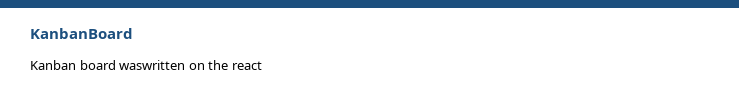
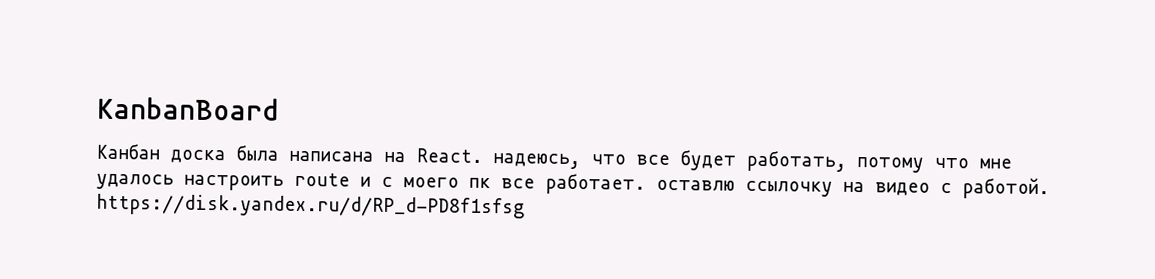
[30,60,262,70] Kanban board waswritten on the react -> [96,143,1012,173] [96,172,1050,200] [96,193,525,219] Канбан доска была написана на React. надеюсь, что все будет работать, потому что мне удалось настроить route и с моего пк все работает. оставлю ссылочку на видео с работой. https://disk.yandex.ru/d/RP_d-PD8f1sfsg

